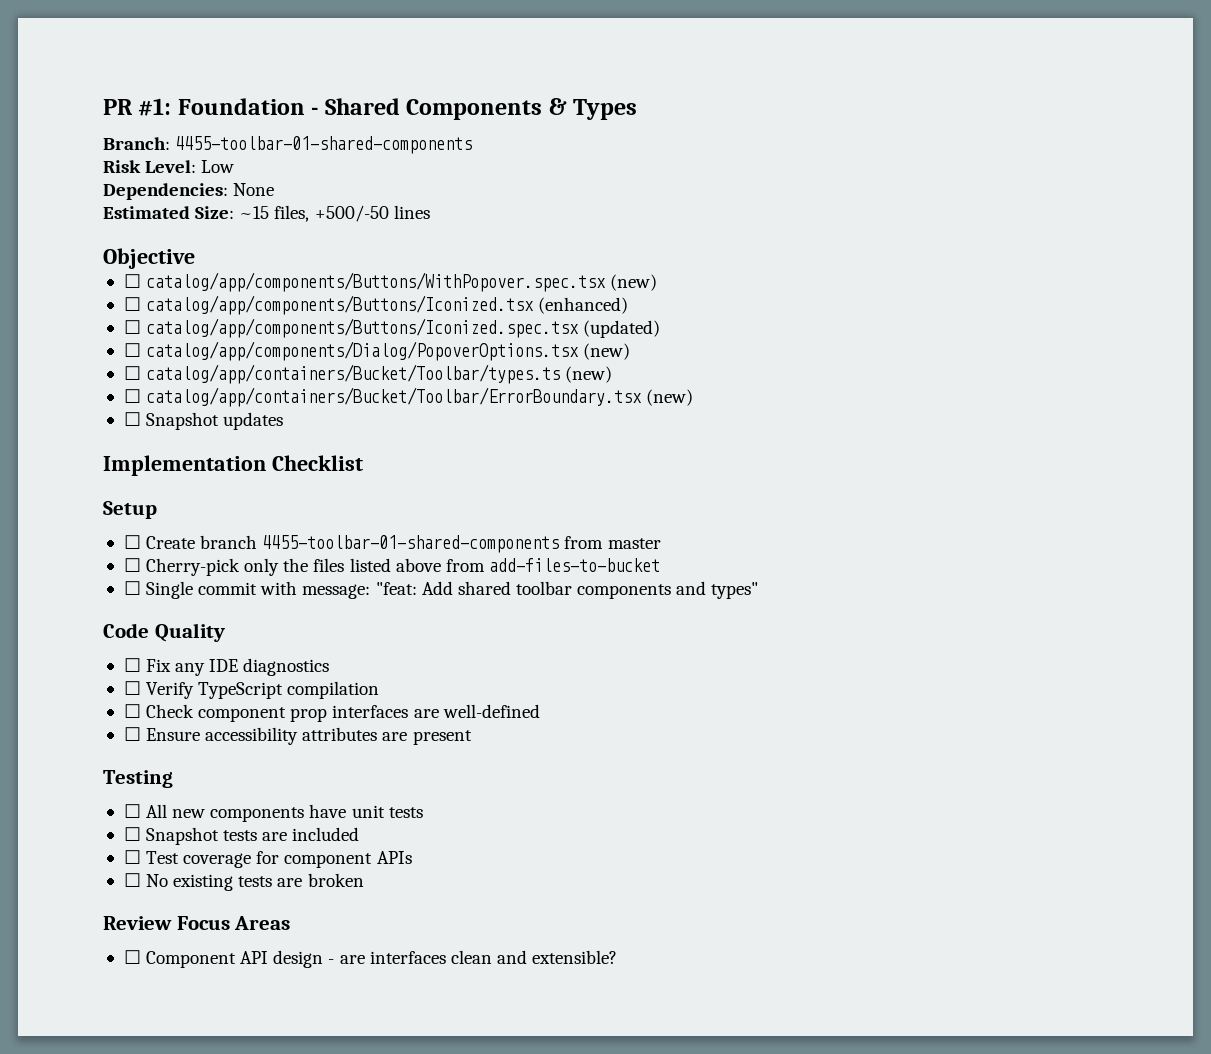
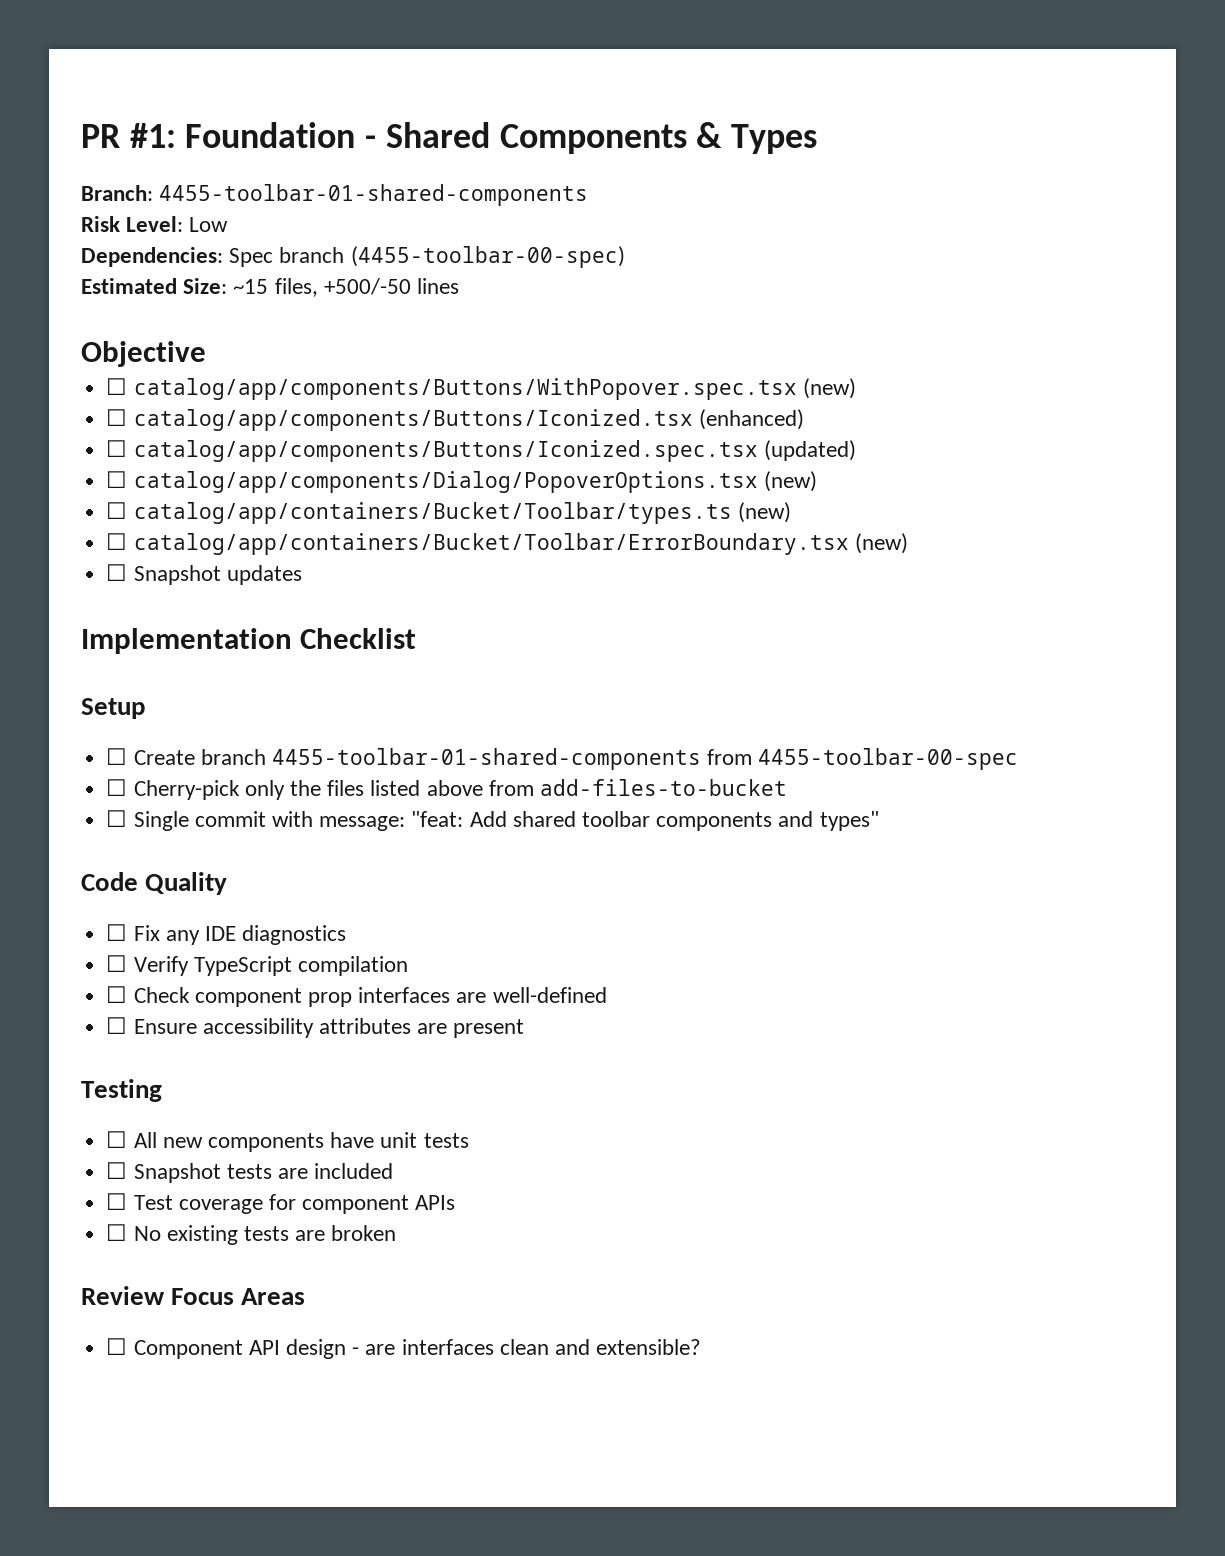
[103,183,275,200] Dependencies: None -> [81,246,625,268] Dependencies: Spec branch (4455-toolbar-00-spec)
[607,538,661,549] master -> [758,748,1019,770] 4455-toolbar-00-spec

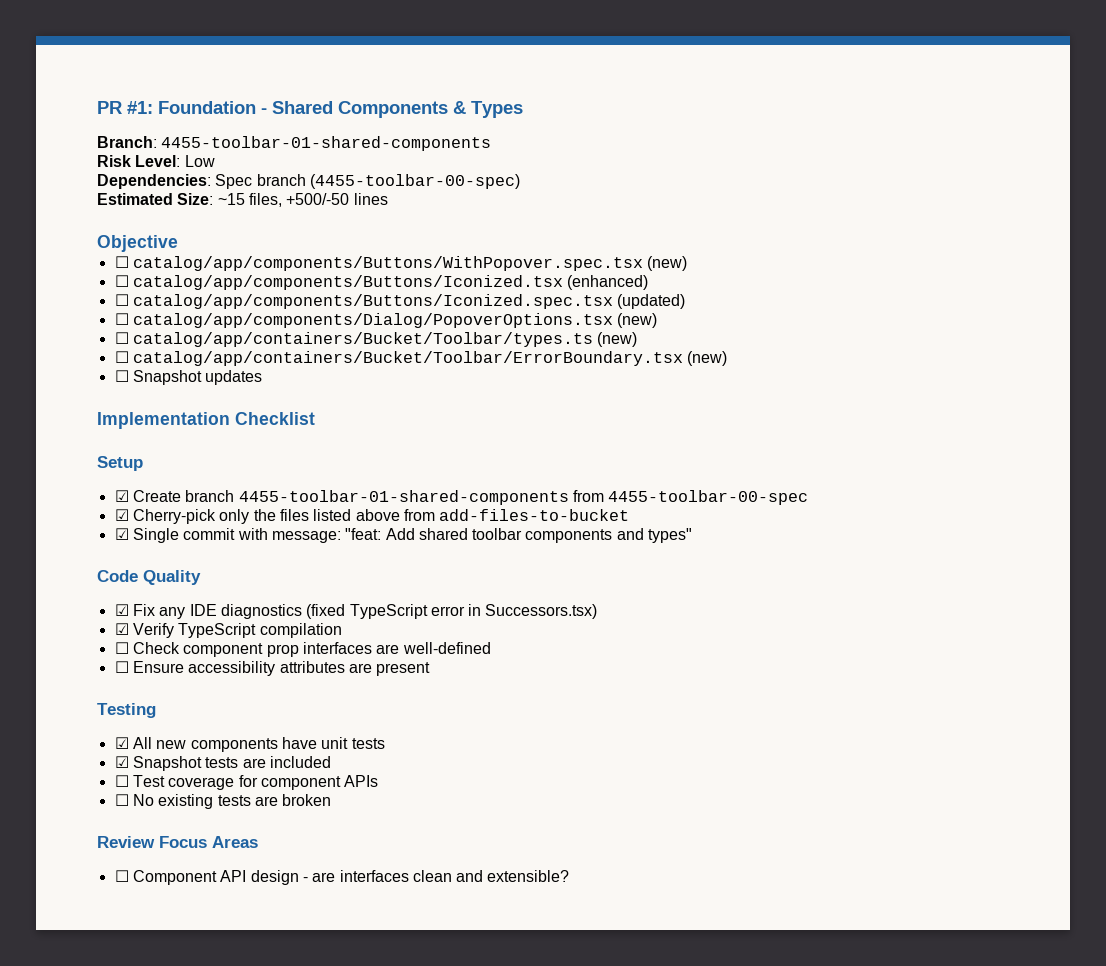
[106,748,128,765] ☐ -> [114,490,129,502] ☑
[106,779,128,796] ☐ -> [114,509,129,521] ☑
[106,810,128,827] ☐ -> [114,528,129,540] ☑
[106,924,128,941] ☐ -> [114,604,129,616] ☑
[106,955,128,972] // ☐ -> [306,604,598,619] [114,623,129,635] (fixed TypeScript error in Successors.tsx) // ☑
[106,1131,128,1148] ☐ -> [114,737,129,749] ☑
[106,1162,128,1179] ☐ -> [114,756,129,768] ☑

